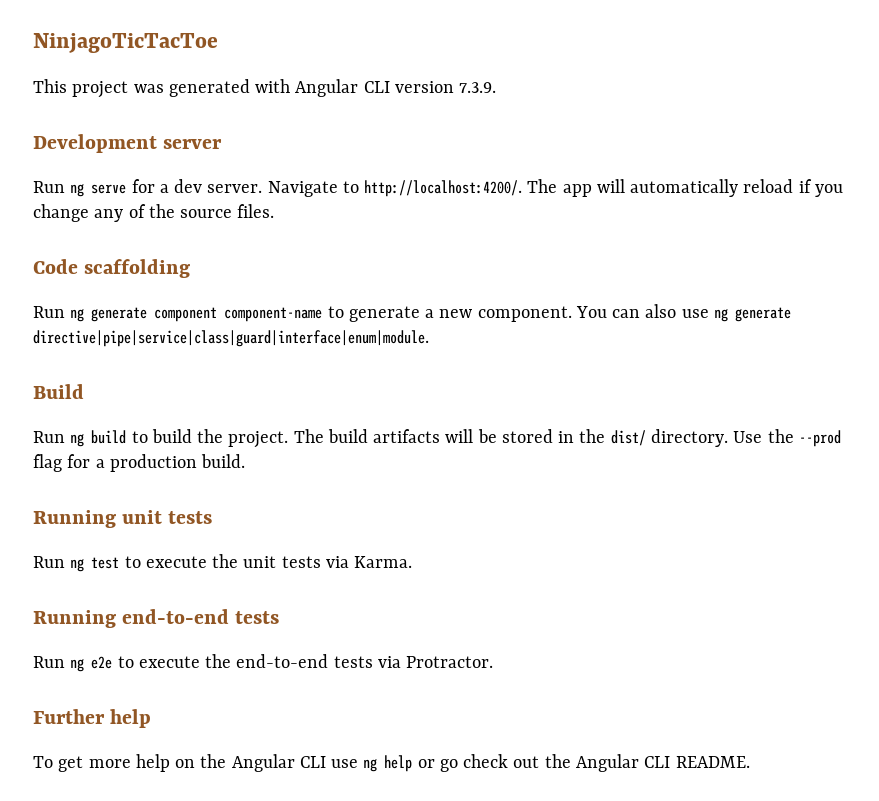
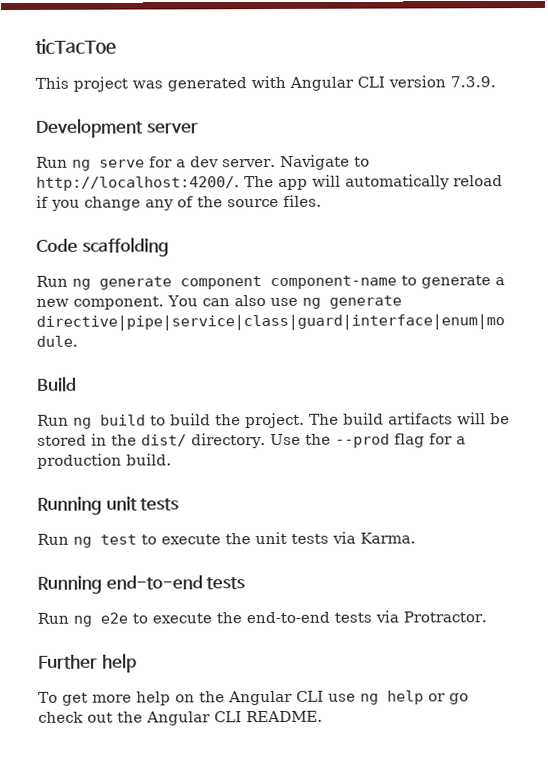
[33,33,218,53] NinjagoTicTacToe -> [35,38,116,55] ticTacToe

